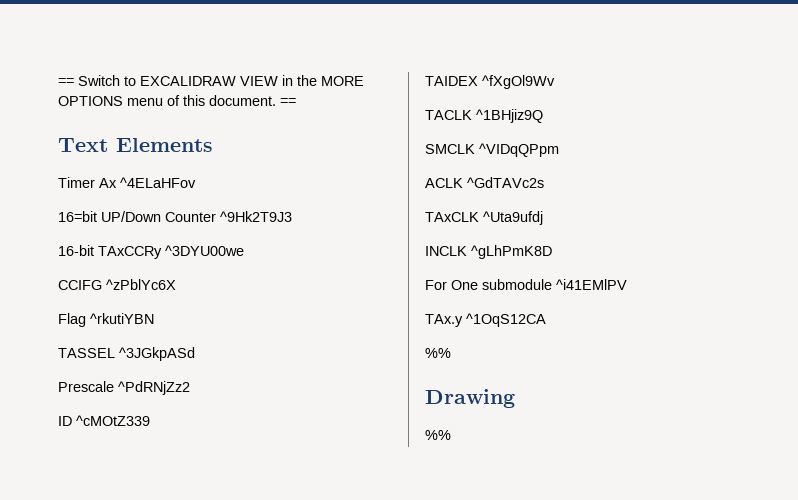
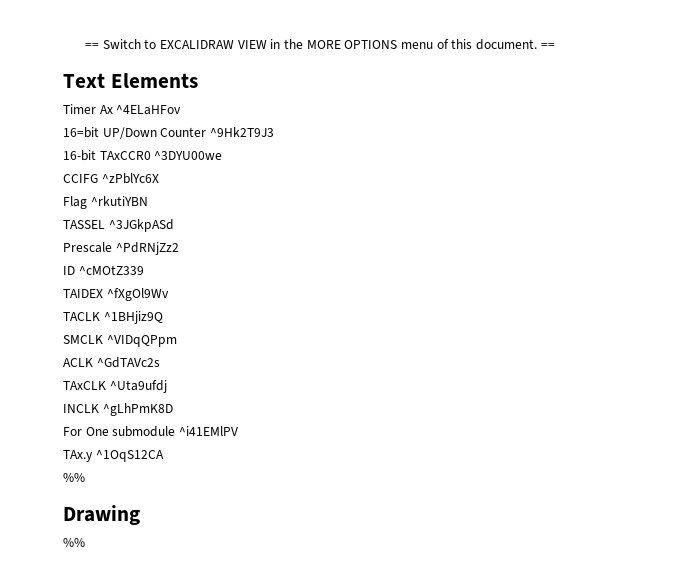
[98,246,162,259] TAxCCRy -> [99,151,151,160] TAxCCR0

